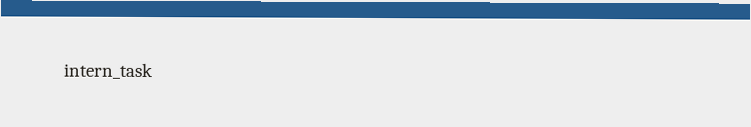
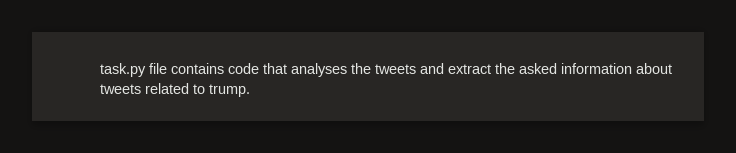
[63,62,153,80] intern_task -> [100,63,672,77] [100,83,250,97] task.py file contains code that analyses the tweets and extract the asked information about tweets related to trump.

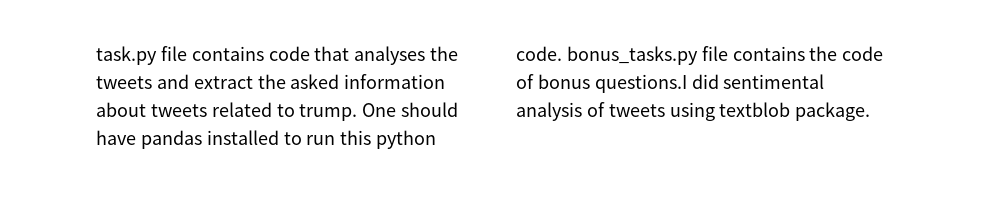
(250, 90) none -> [362,102,459,117] [96,130,437,149] [516,46,884,65] [516,74,825,93] [516,102,871,121] One should have pandas installed to run this python code. bonus_tasks.py file contains the code of bonus questions.I did sentimental analysis of tweets using textblob package.

